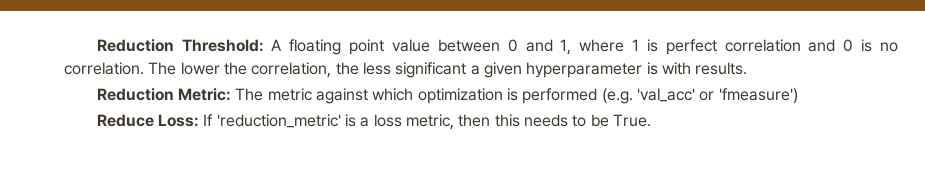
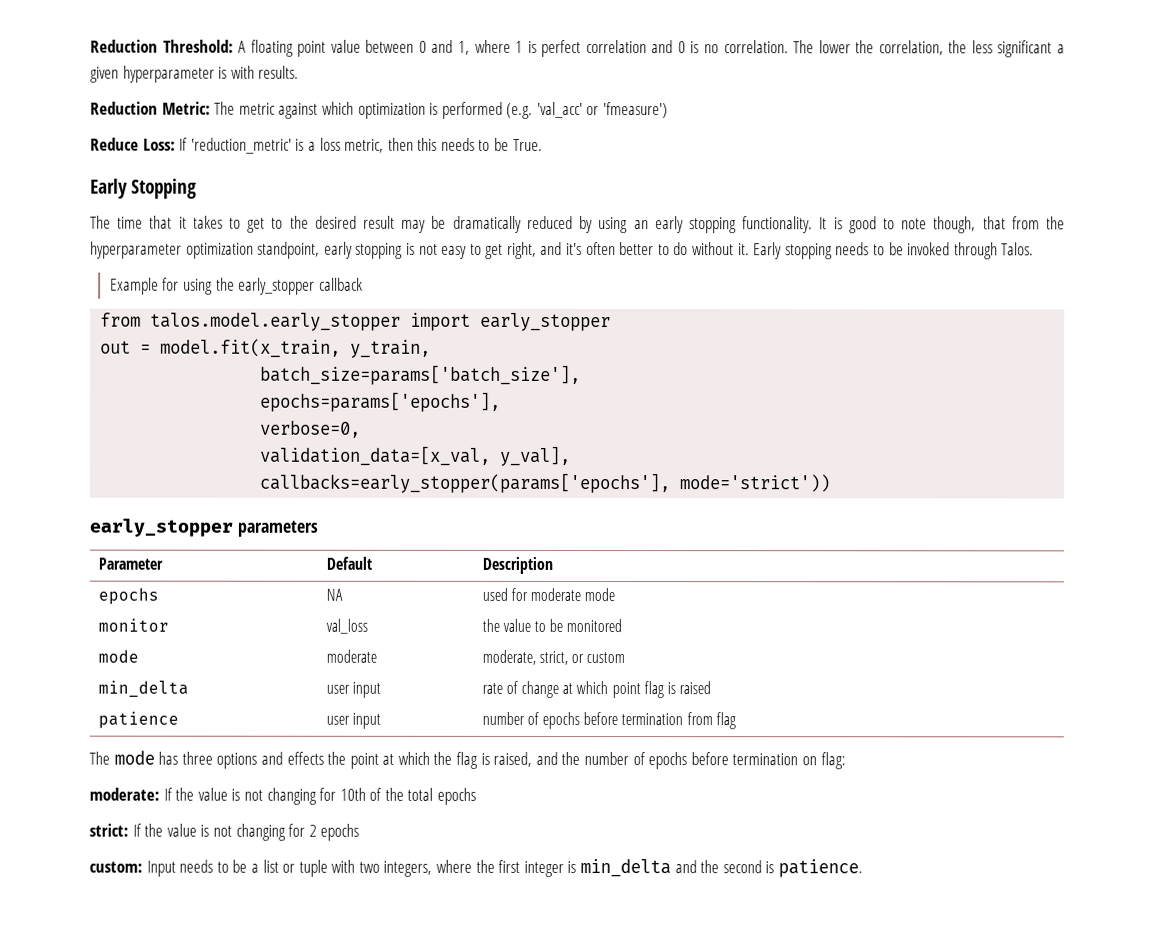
(651, 120) none -> [90,178,197,199] [90,215,1066,234] [90,241,1035,260] [109,277,363,295] [100,312,612,332] [100,338,432,358] [260,364,582,386] [260,391,502,412] [260,420,362,438] [259,445,572,466] [259,472,831,494] [89,518,318,537] [97,557,163,570] [325,556,372,570] [481,556,553,574] [97,587,159,605] [325,588,343,601] [481,587,616,602] [97,618,169,632] [325,618,368,634] [481,618,623,633] [97,649,139,663] [325,649,377,663] [481,649,626,665] [97,680,189,698] [325,681,381,698] [481,680,712,699] [97,711,179,729] [325,712,381,729] [481,711,736,730] [89,750,846,770] [89,787,477,805] [89,823,360,841] [89,859,863,878] // Early Stopping // The time that it takes to get to the desired result may be dramatically reduced by using an early stopping functionality. It is good to note though, that from the hyperparameter optimization standpoint, early stopping is not easy to get right, and it's often better to do without it. Early stopping needs to be invoked through Talos. // Example for using the early_stopper callback // from talos.model.early_stopper import early_stopper // out = model.fit(x_train, y_train, // batch_size=params['batch_size'], // epochs=params['epochs'], // verbose=0, // validation_data=[x_val, y_val], // callbacks=early_stopper(params['epochs'], mode='strict')) // early_stopper parameters // Parameter | Default | Description // epochs | NA | used for moderate mode // monitor | val_loss | the value to be monitored // mode | moderate | moderate, strict, or custom // min_delta | user input | rate of change at which point flag is raised // patience | user input | number of epochs before termination from flag // The mode has three options and effects the point at which the flag is raised, and the number of epochs before termination on flag: // moderate: If the value is not changing for 10th of the total epochs // strict: If the value is not changing for 2 epochs // custom: Input needs to be a list or tuple with two integers, where the first integer is min_delta and the second is patience.

